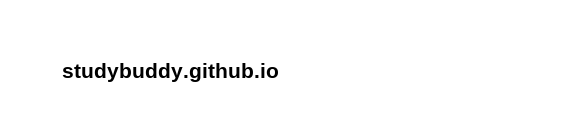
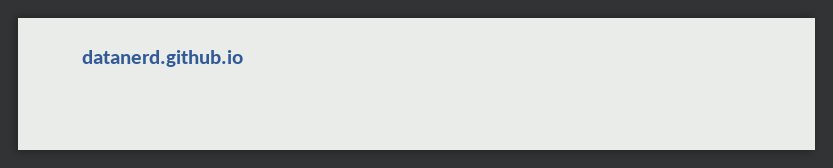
[62,63,279,82] studybuddy.github.io -> [82,50,243,67] datanerd.github.io

